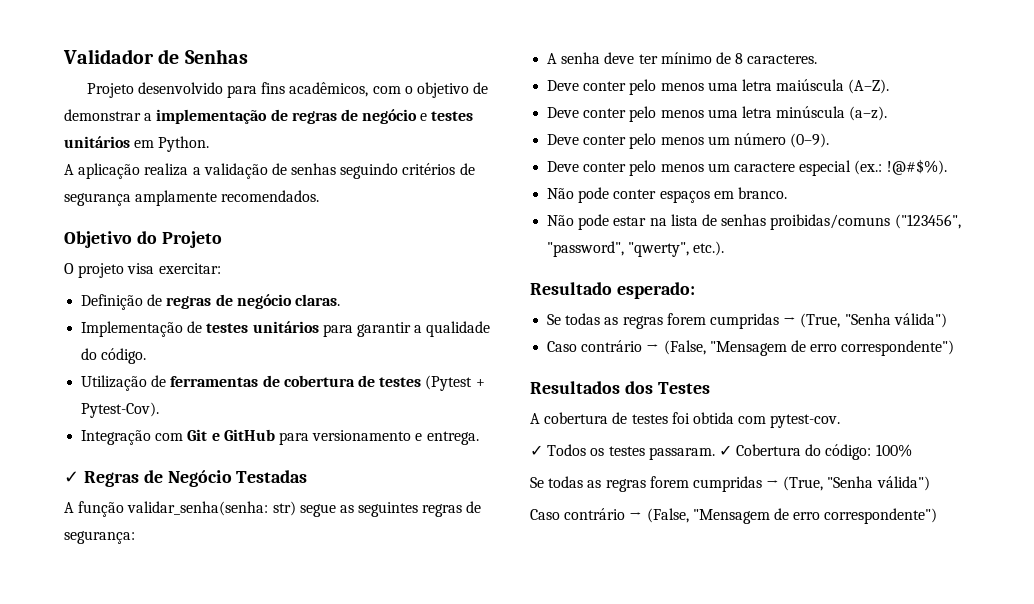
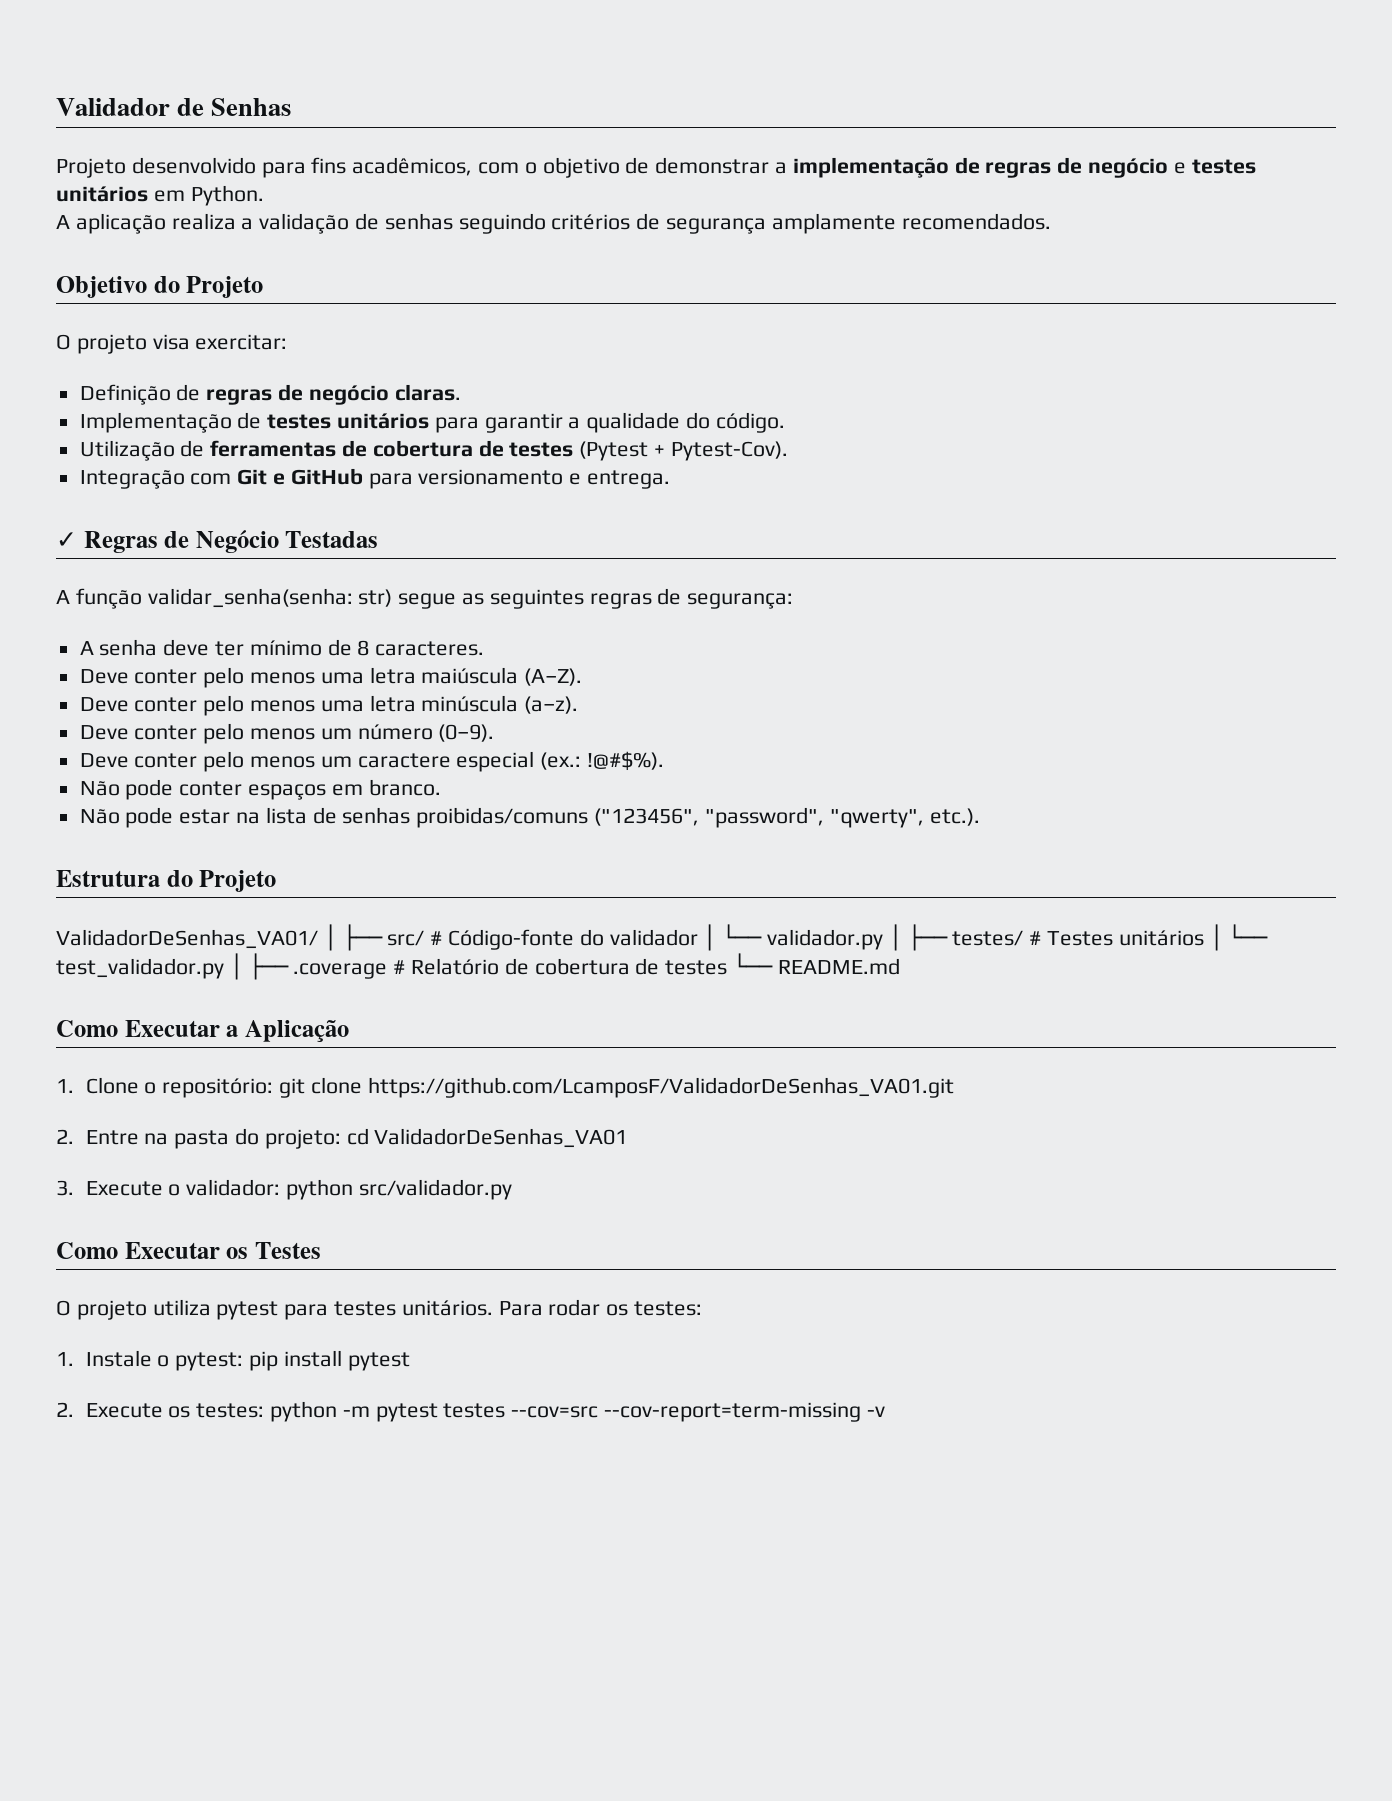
[530,282,695,299] [547,313,947,329] [547,340,955,356] [530,381,710,394] [530,412,841,428] [530,444,912,460] [530,476,930,492] [530,508,938,524] Resultado esperado: // Se todas as regras forem cumpridas → (True, "Senha válida") // Caso contrário → (False, "Mensagem de erro correspondente") // Resultados dos Testes // A cobertura de testes foi obtida com pytest-cov. // ✓ Todos os testes passaram. ✓ Cobertura do código: 100% // Se todas as regras forem cumpridas → (True, "Senha válida") // Caso contrário → (False, "Mensagem de erro correspondente") -> [56,870,277,892] [56,924,1269,951] [56,953,900,980] [56,1020,349,1043] [56,1077,954,1098] [56,1128,628,1149] [56,1179,512,1200] [56,1242,321,1259] [56,1299,703,1320] [56,1350,410,1371] [56,1401,885,1422] Estrutura do Projeto // ValidadorDeSenhas_VA01/ │ ├── src/ # Código-fonte do validador │ └── validador.py │ ├── testes/ # Testes unitários │ └── test_validador.py │ ├── .coverage # Relatório de cobertura de testes └── README.md // Como Executar a Aplicação // 1. Clone o repositório: git clone https://github.com/LcamposF/ValidadorDeSenhas_VA01.git // 2. Entre na pasta do projeto: cd ValidadorDeSenhas_VA01 // 3. Execute o validador: python src/validador.py // Como Executar os Testes // O projeto utiliza pytest para testes unitários. Para rodar os testes: // 1. Instale o pytest: pip install pytest // 2. Execute os testes: python -m pytest testes --cov=src --cov-report=term-missing -v

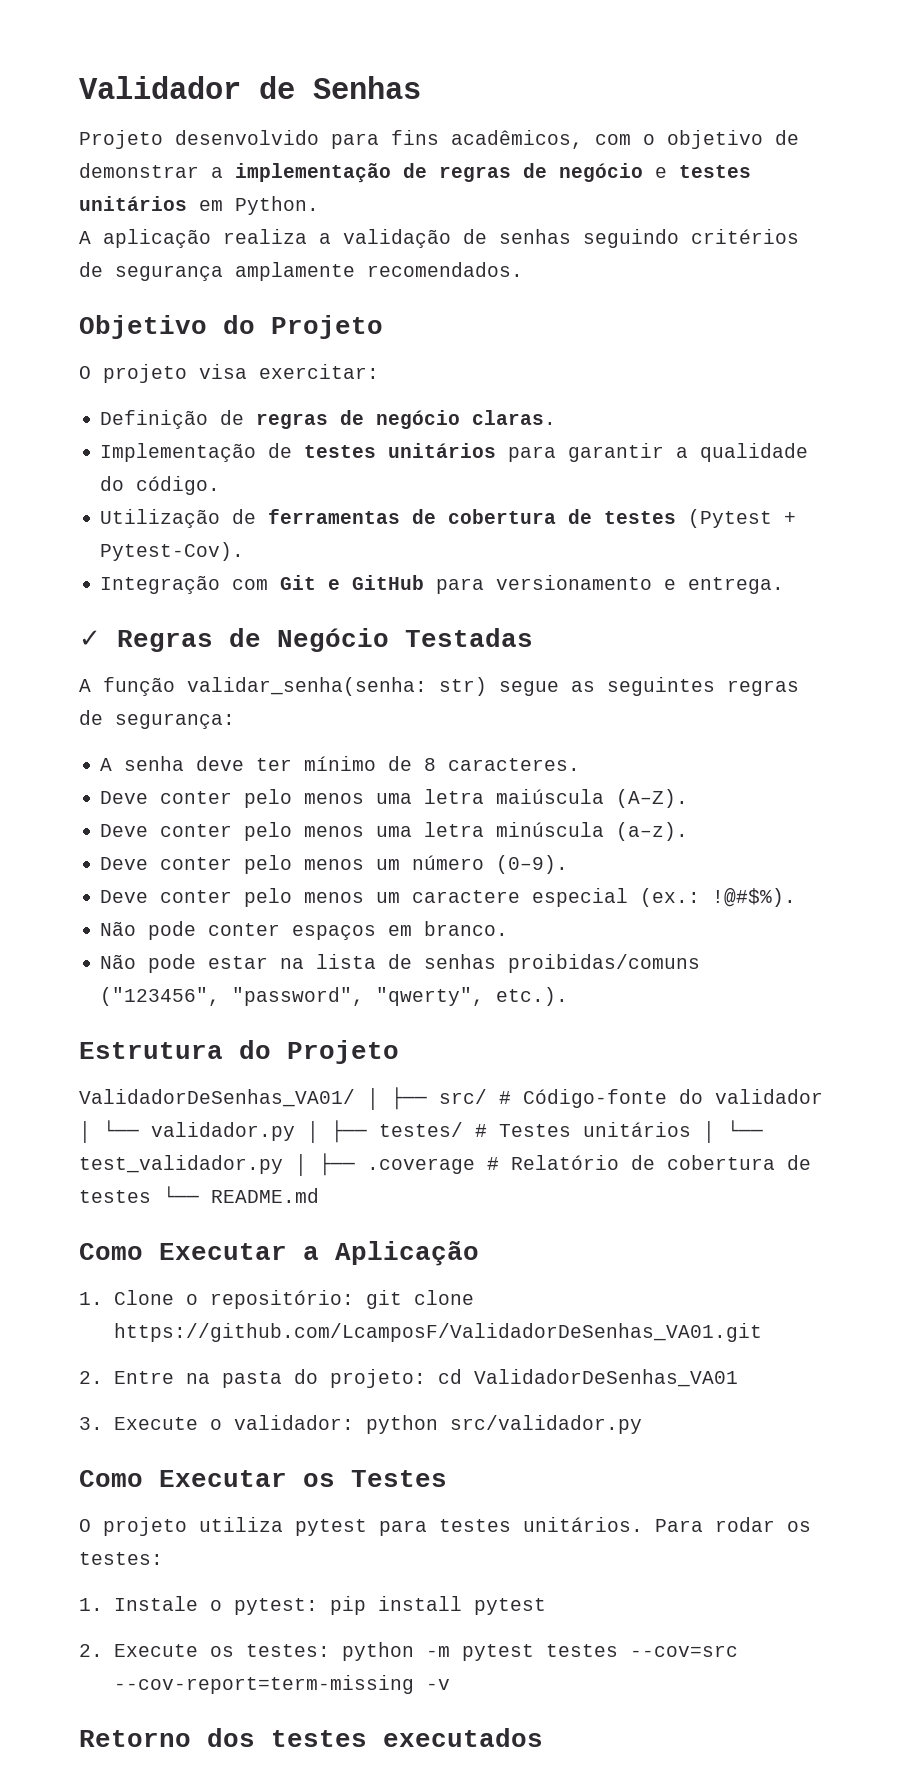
(885, 1411) none -> [79,1728,543,1747] // Retorno dos testes executados

